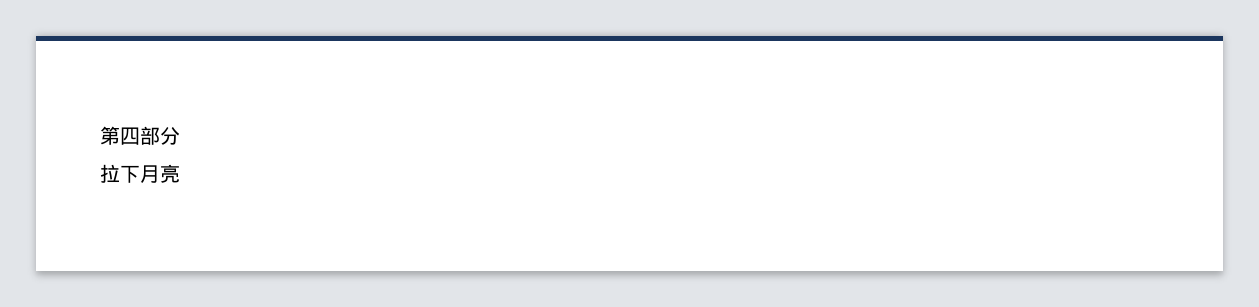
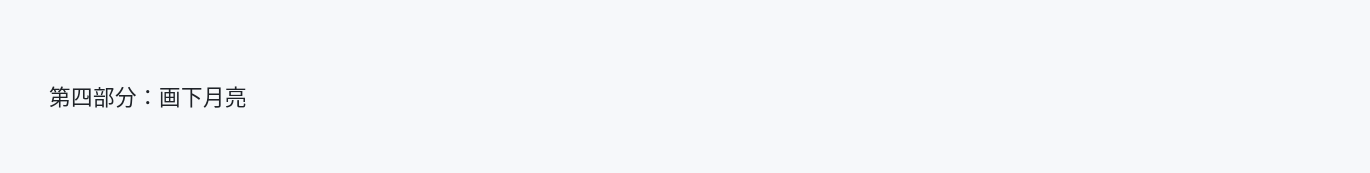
[100,164,120,183] // 拉 -> [137,88,181,108] ：画

